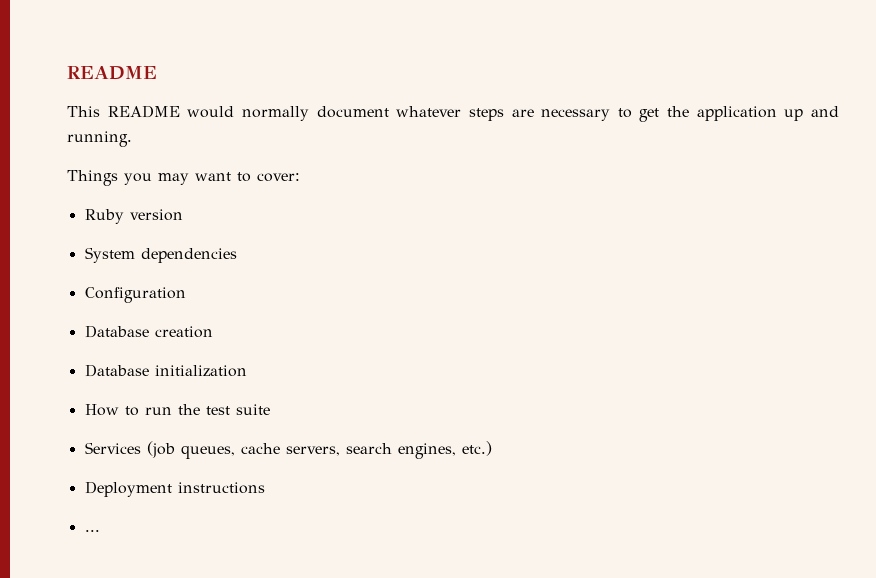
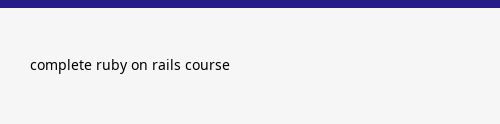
[67,66,157,80] [67,105,839,122] [67,131,132,147] [67,170,300,186] [84,209,183,224] [84,247,237,263] [84,287,186,303] [84,325,213,338] [84,364,247,377] [84,404,270,416] [84,441,492,459] [84,481,265,497] [84,529,100,532] README // This README would normally document whatever steps are necessary to get the application up and running. // Things you may want to cover: // Ruby version // System dependencies // Configuration // Database creation // Database initialization // How to run the test suite // Services (job queues, cache servers, search engines, etc.) // Deployment instructions // ... -> [30,59,230,74] complete ruby on rails course

